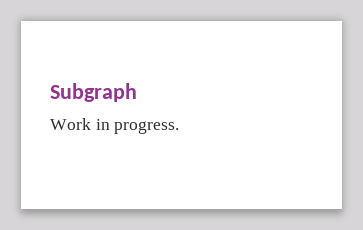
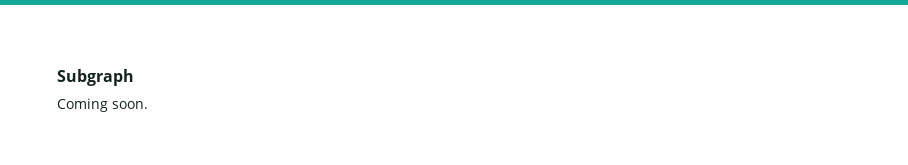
[50,118,180,134] Work in progress. -> [57,98,148,112] Coming soon.

